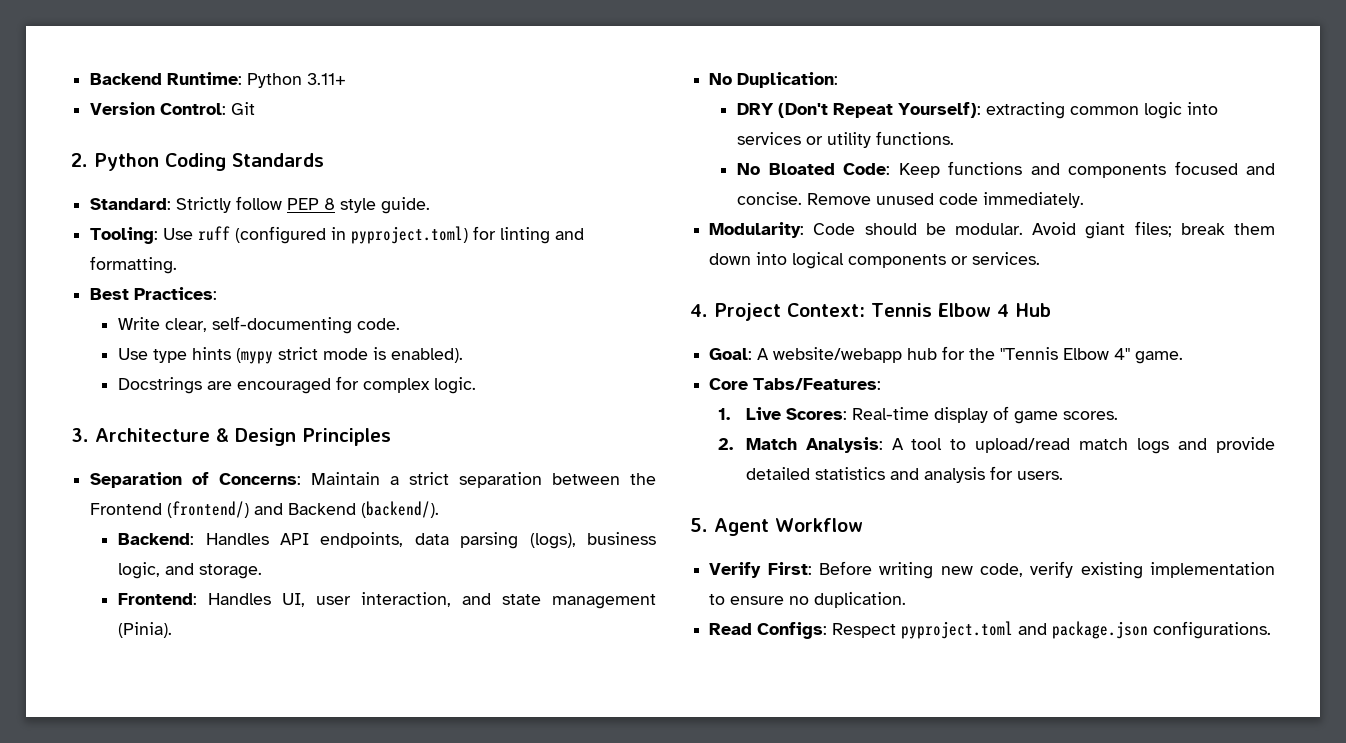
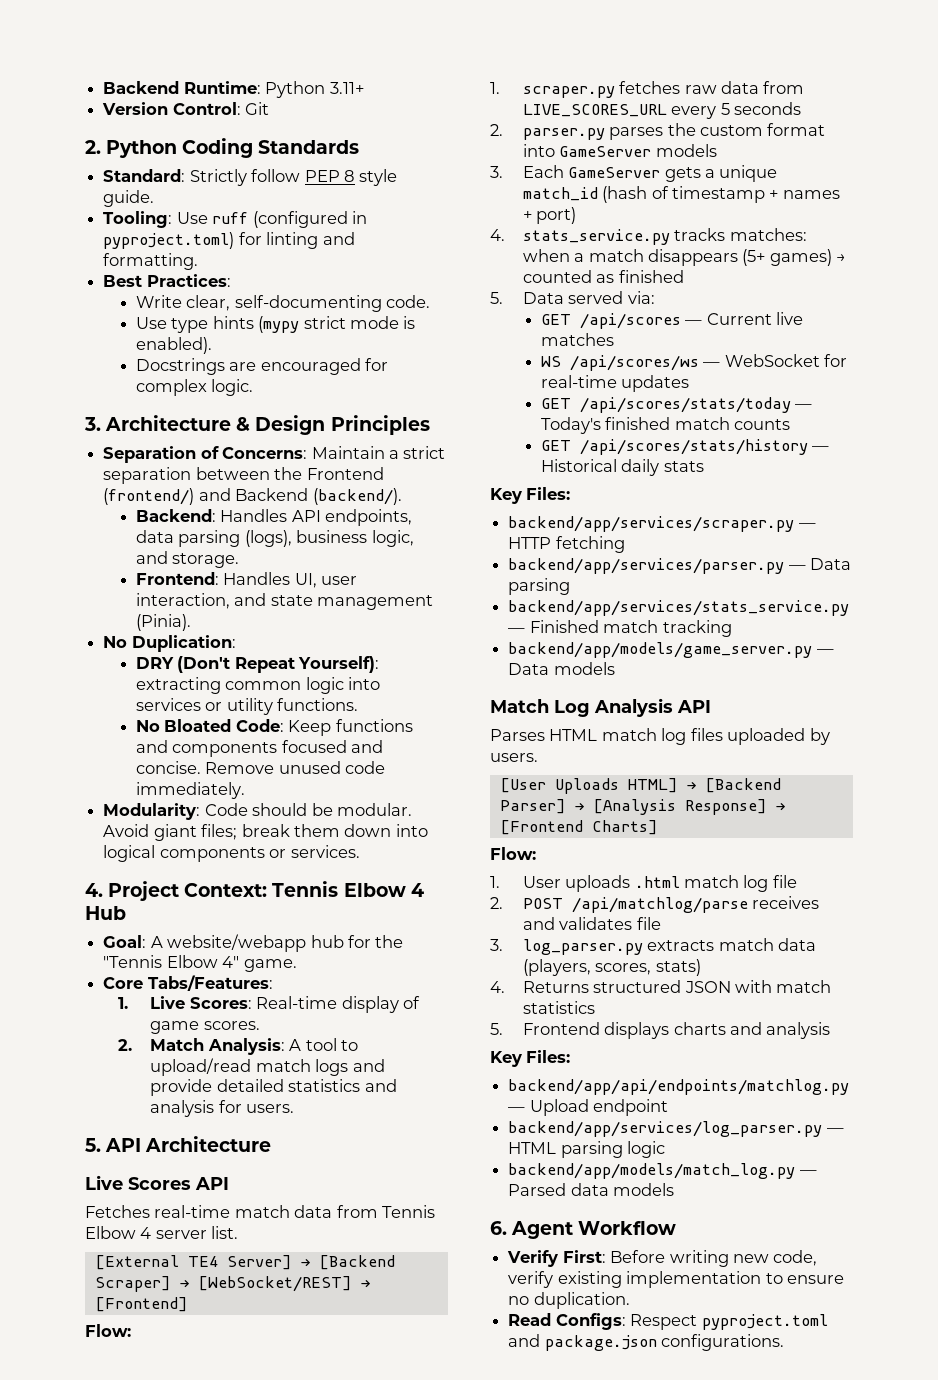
(708, 525) none -> [105,1136,272,1152] [85,1175,229,1190] [85,1205,436,1218] [85,1226,239,1239] [94,1255,395,1270] [94,1276,371,1292] [94,1297,188,1312] [85,1324,131,1337] [490,81,805,98] [522,102,801,119] [490,123,826,140] [522,144,717,157] [490,165,778,182] [522,186,840,203] [522,207,577,224] [490,228,807,245] [522,249,847,266] [522,270,684,283] [490,291,655,304] [540,312,804,329] [540,333,614,346] [540,354,848,371] [540,375,690,392] [540,397,813,413] [540,417,791,434] [540,439,830,455] [540,459,704,476] [490,487,571,504] [508,516,816,532] [508,536,625,553] [508,558,852,574] [508,578,571,595] [508,600,850,616] [508,620,732,637] [508,642,834,658] [508,662,615,675] [490,698,711,717] [490,728,830,745] [490,753,538,762] [499,778,781,794] [499,799,786,815] [499,820,658,835] [490,847,536,860] [490,875,797,892] [490,896,820,913] [522,917,661,930] [490,938,816,955] [522,959,701,976] [490,980,832,993] [522,1001,595,1014] [490,1022,831,1039] [490,1050,571,1067] [508,1079,850,1095] [508,1099,669,1116] [508,1121,844,1137] [508,1141,666,1158] [508,1163,817,1179] [508,1183,675,1196] [490,1221,507,1235] API Architecture // Live Scores API // Fetches real-time match data from Tennis Elbow 4 server list. // [External TE4 Server] → [Backend Scraper] → [WebSocket/REST] → [Frontend] // Flow: // 1. scraper.py fetches raw data from LIVE_SCORES_URL every 5 seconds // 2. parser.py parses the custom format into GameServer models // 3. Each GameServer gets a unique match_id (hash of timestamp + names + port) // 4. stats_service.py tracks matches: when a match disappears (5+ games) → counted as finished // 5. Data served via: // GET /api/scores — Current live matches // WS /api/scores/ws — WebSocket for real-time updates // GET /api/scores/stats/today — Today's finished match counts // GET /api/scores/stats/history — Historical daily stats // Key Files: // backend/app/services/scraper.py — HTTP fetching // backend/app/services/parser.py — Data parsing // backend/app/services/stats_service.py — Finished match tracking // backend/app/models/game_server.py — Data models // Match Log Analysis API // Parses HTML match log files uploaded by users. // [User Uploads HTML] → [Backend Parser] → [Analysis Response] → [Frontend Charts] // Flow: // 1. User uploads .html match log file // 2. POST /api/matchlog/parse receives and validates file // 3. log_parser.py extracts match data (players, scores, stats) // 4. Returns structured JSON with match statistics // 5. Frontend displays charts and analysis // Key Files: // backend/app/api/endpoints/matchlog.py — Upload endpoint // backend/app/services/log_parser.py — HTML parsing logic // backend/app/models/match_log.py — Parsed data models // 6.

